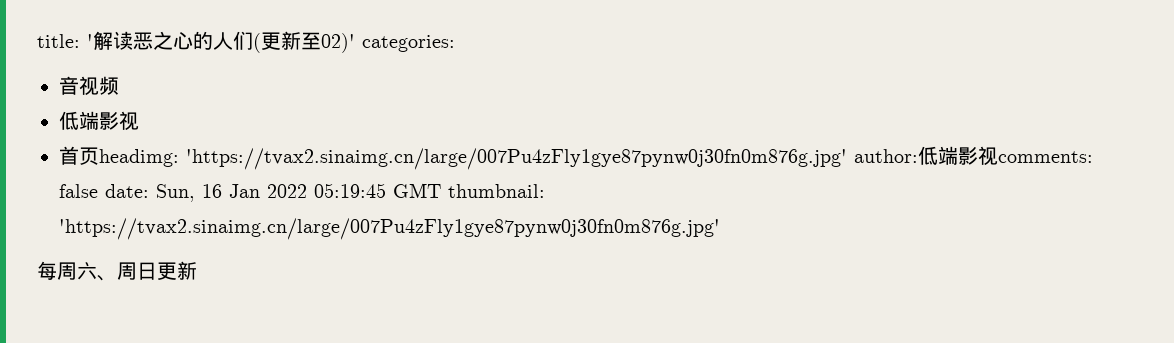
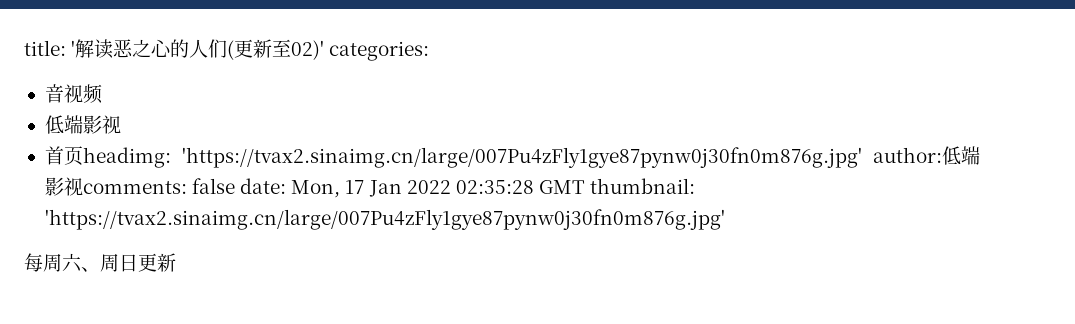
[156,184,222,202] Sun, 16 -> [291,180,365,198] Mon, 17
[314,183,386,198] 05:19:45 -> [455,180,534,194] 02:35:28

